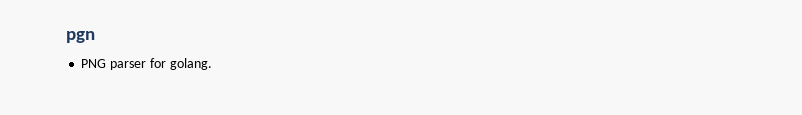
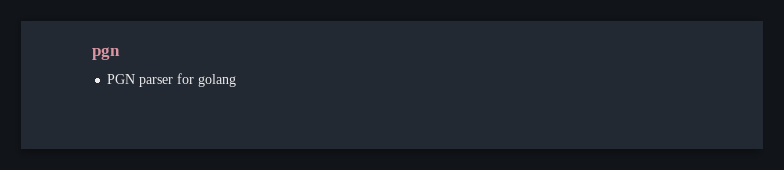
[81,59,107,68] PNG -> [107,74,136,84] PGN
[169,58,212,70] golang. -> [198,74,237,87] golang

